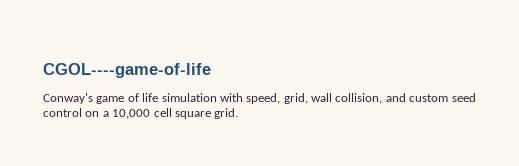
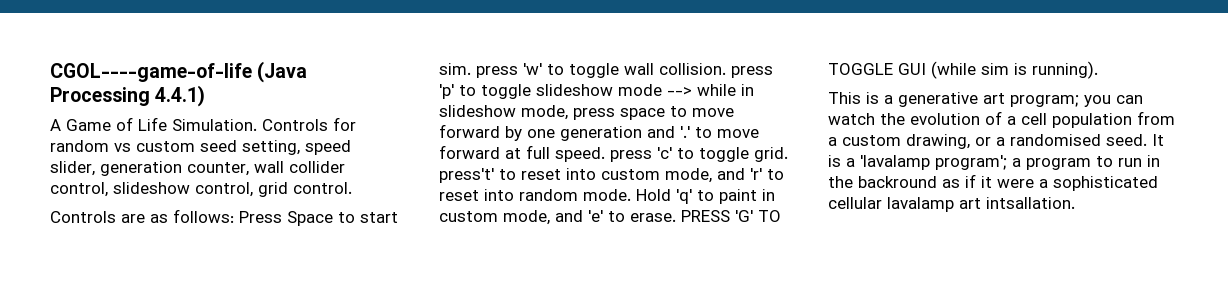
[43,93,476,104] [43,108,239,119] // Conway's game of life simulation with speed, grid, wall collision, and custom seed control on a 10,000 cell square grid. -> [257,61,308,83] [50,85,206,107] [50,117,356,131] [50,140,351,155] [50,161,345,176] [50,182,352,197] [50,209,398,226] [439,63,773,78] [439,84,754,99] [439,105,734,120] [439,124,759,141] [439,145,788,162] [439,168,784,183] [439,189,775,204] [439,210,781,225] [828,61,1098,79] [828,92,1143,107] [828,111,1175,128] [828,134,1164,149] [828,155,1160,170] [828,174,1158,191] [828,197,1075,212] (Java Processing 4.4.1) // A Game of Life Simulation. Controls for random vs custom seed setting, speed slider, generation counter, wall collider control, slideshow control, grid control. // Controls are as follows: Press Space to start sim. press 'w' to toggle wall collision. press 'p' to toggle slideshow mode --> while in slideshow mode, press space to move forward by one generation and '.' to move forward at full speed. press 'c' to toggle grid. press't' to reset into custom mode, and 'r' to reset into random mode. Hold 'q' to paint in custom mode, and 'e' to erase. PRESS 'G' TO TOGGLE GUI (while sim is running). // This is a generative art program; you can watch the evolution of a cell population from a custom drawing, or a randomised seed. It is a 'lavalamp program'; a program to run in the backround as if it were a sophisticated cellular lavalamp art intsallation.

